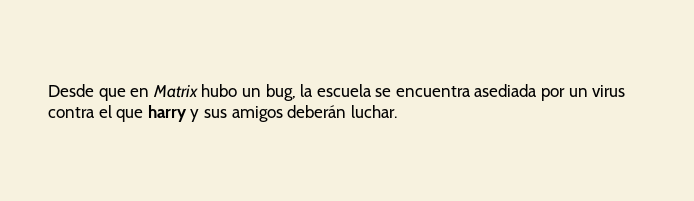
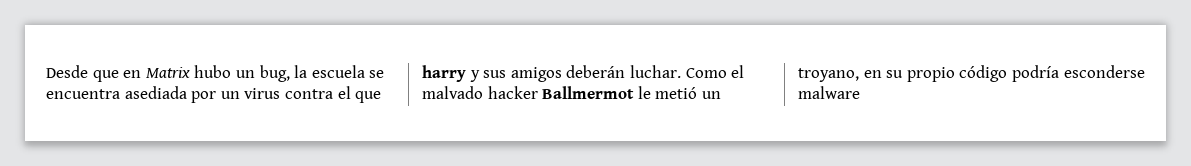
(397, 111) none -> [685,65,745,78] [422,86,721,99] [798,65,1145,82] [798,86,860,99] Como el malvado hacker Ballmermot le metió un troyano, en su propio código podría esconderse malware

